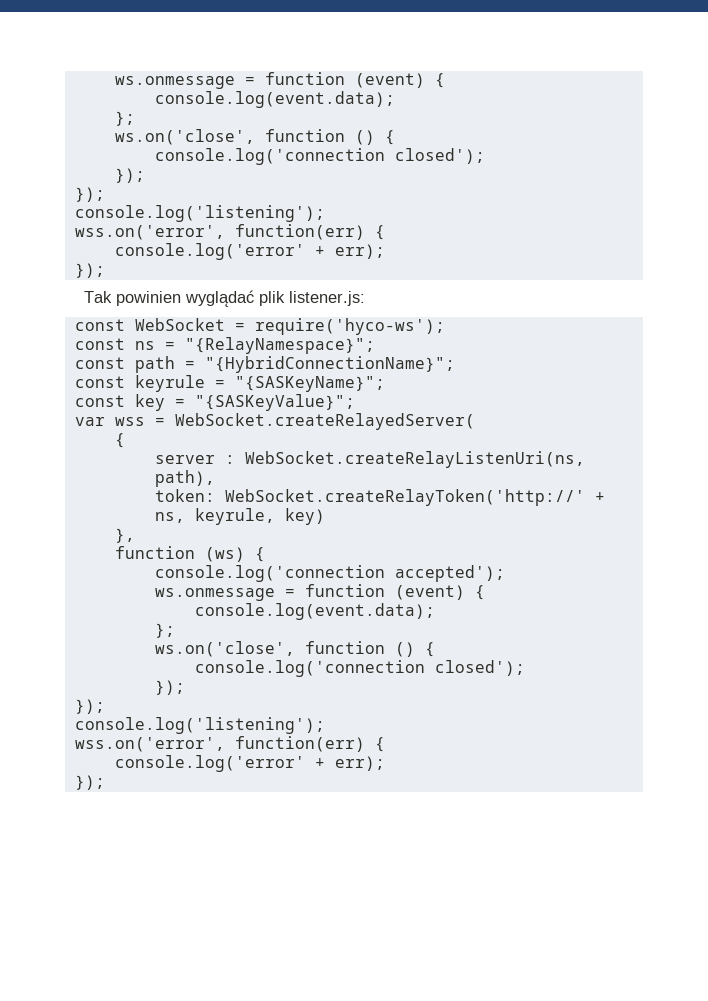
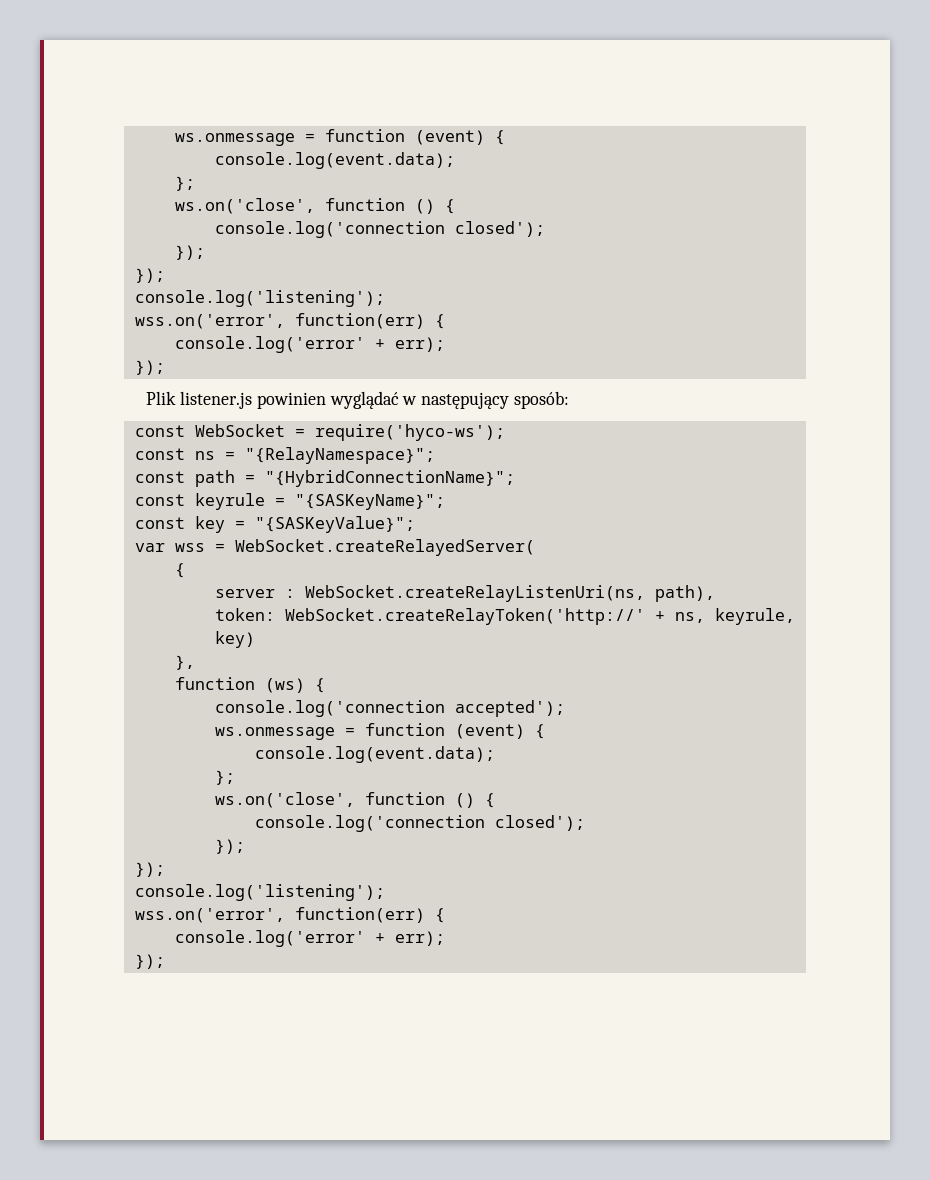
[83,290,365,307] Tak powinien wyglądać plik listener.js: -> [146,391,569,409] Plik listener.js powinien wyglądać w następujący sposób:

